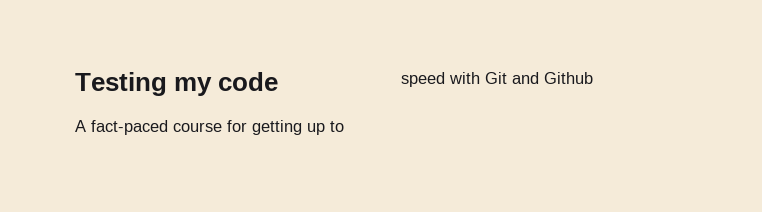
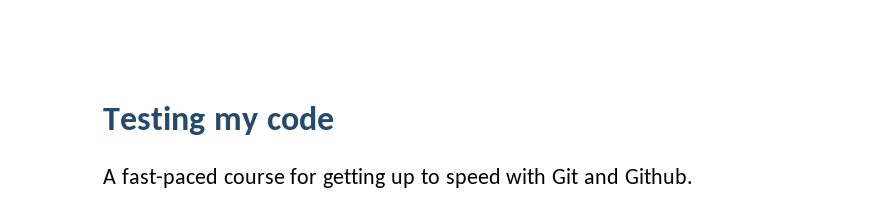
[91,120,168,135] fact-paced -> [121,168,218,188] fast-paced
[544,72,593,84] Github -> [624,168,693,184] Github.

